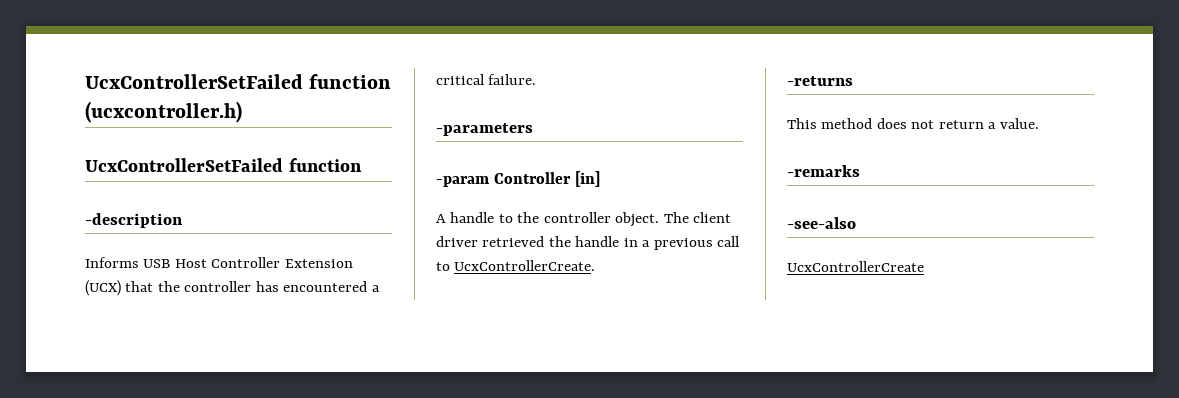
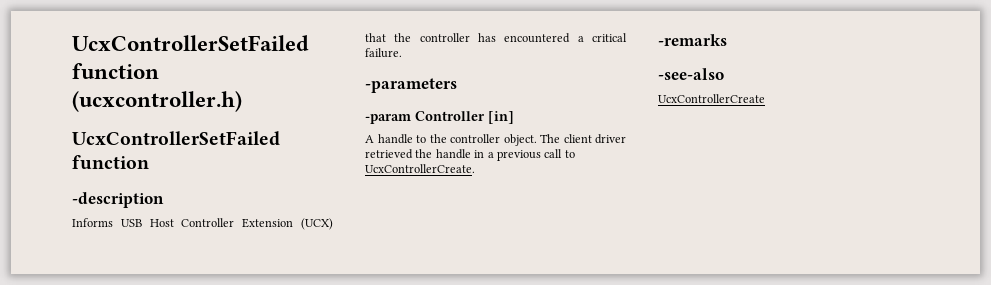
[787,76,853,86] [787,118,1039,129] // -returns // This method does not return a value. -> (475, 168) none

